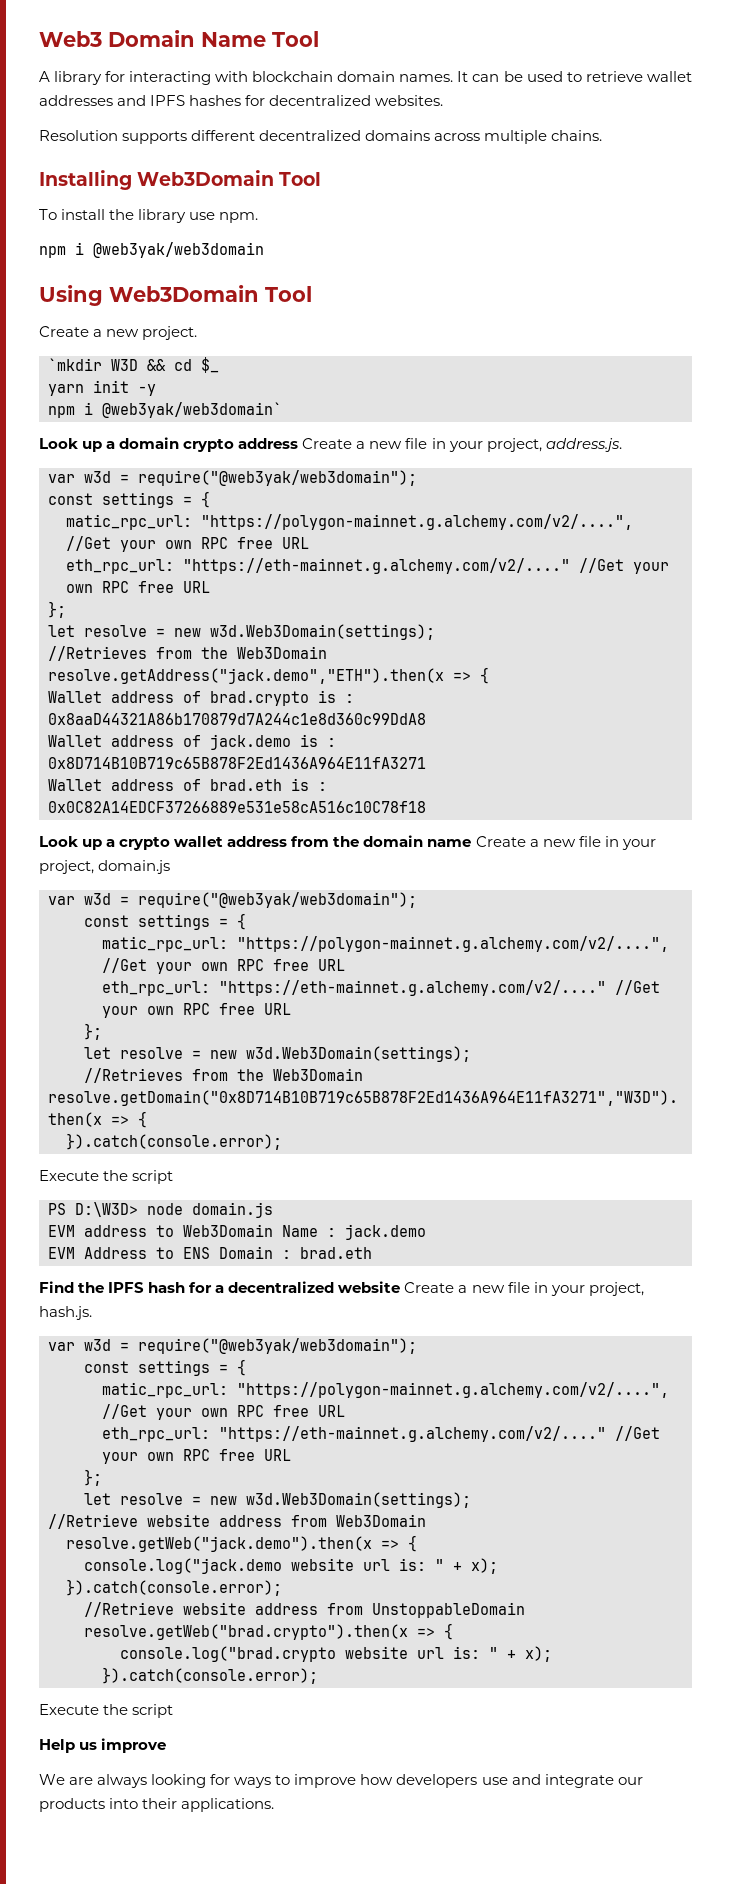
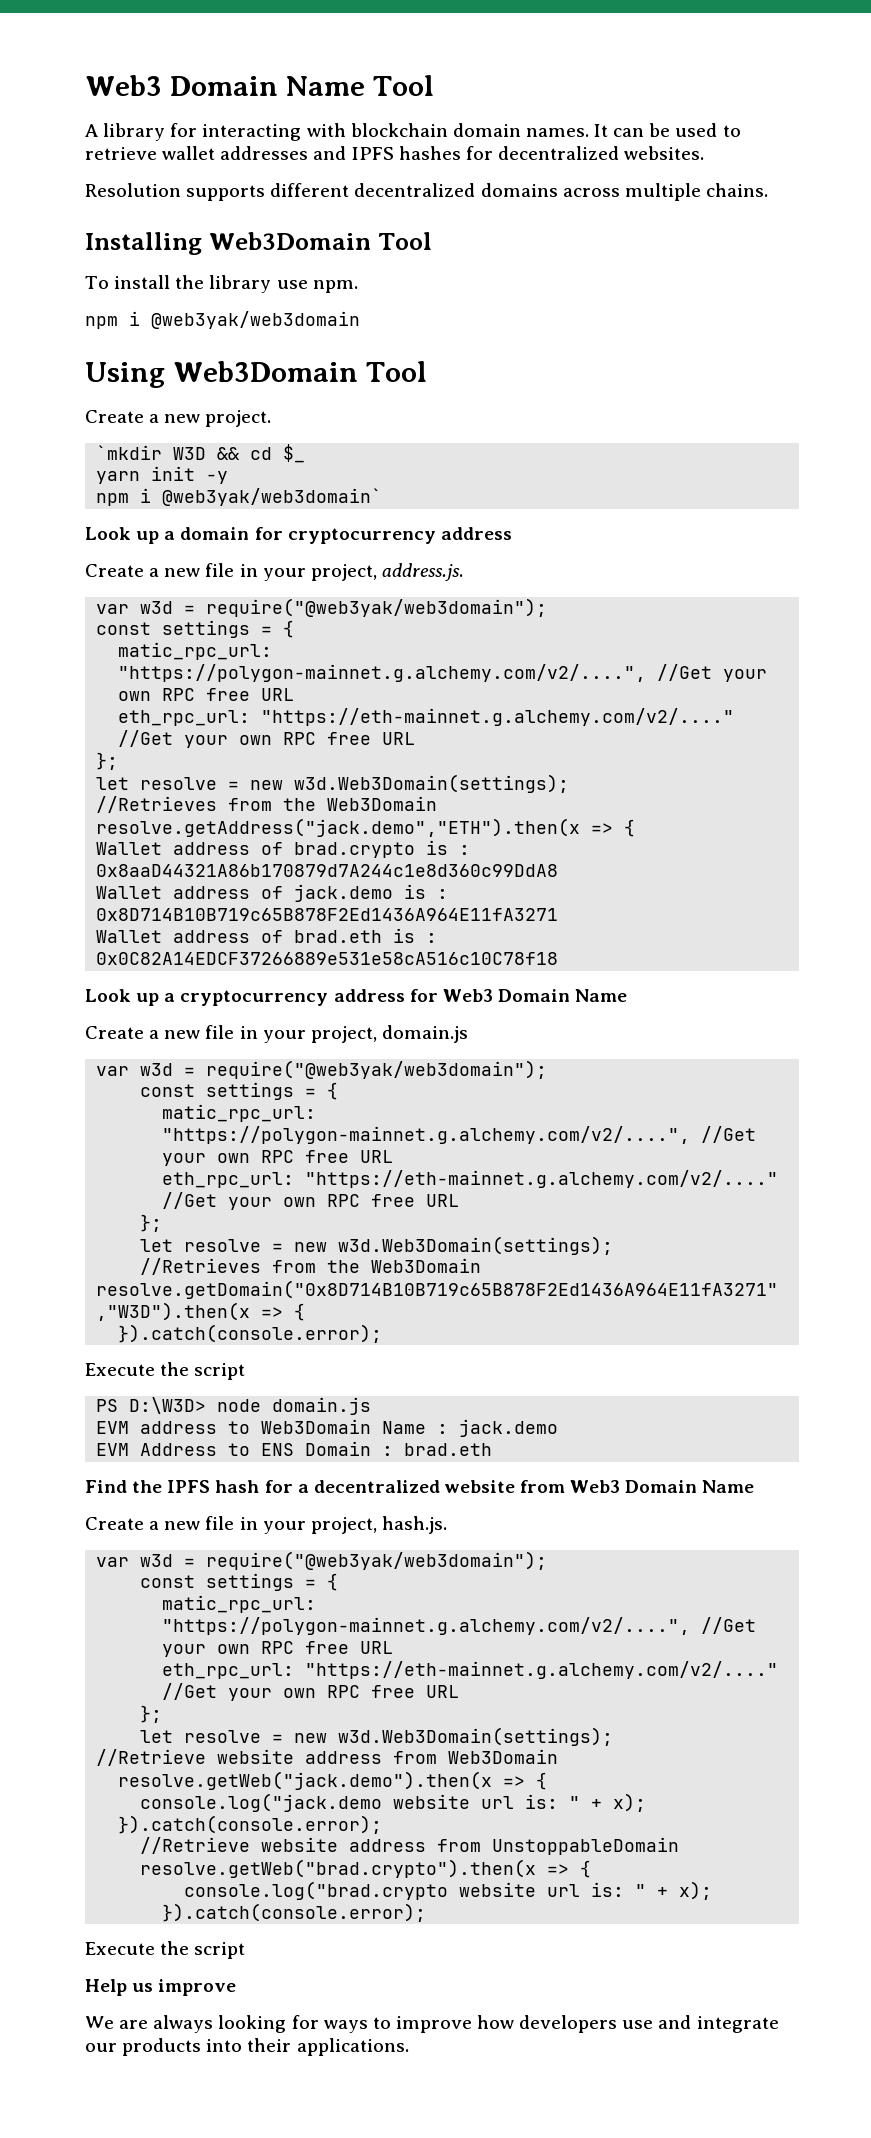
[183,438,299,452] crypto address -> [254,527,512,544] for cryptocurrency address //
[119,835,472,850] crypto wallet address from the domain name -> [180,989,628,1006] cryptocurrency address for Web3 Domain Name //
(401, 1287) none -> [520,1480,755,1493] from Web3 Domain Name //

